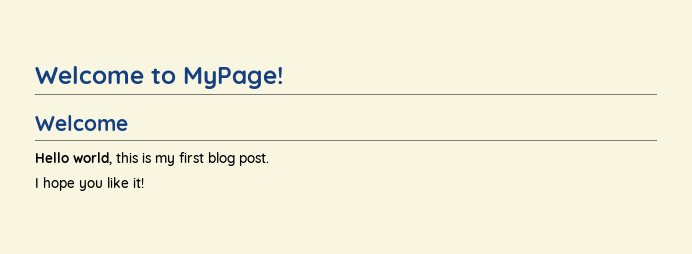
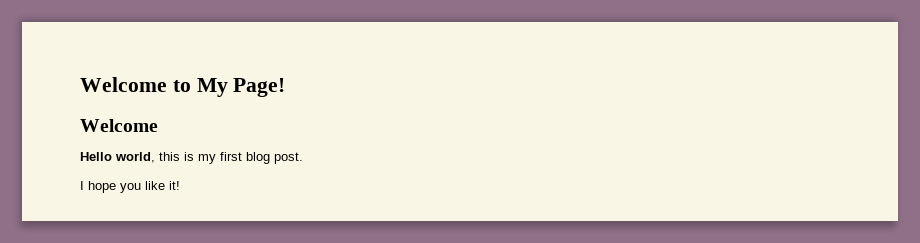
[183,67,284,89] MyPage! -> [196,78,286,97] My Page!

